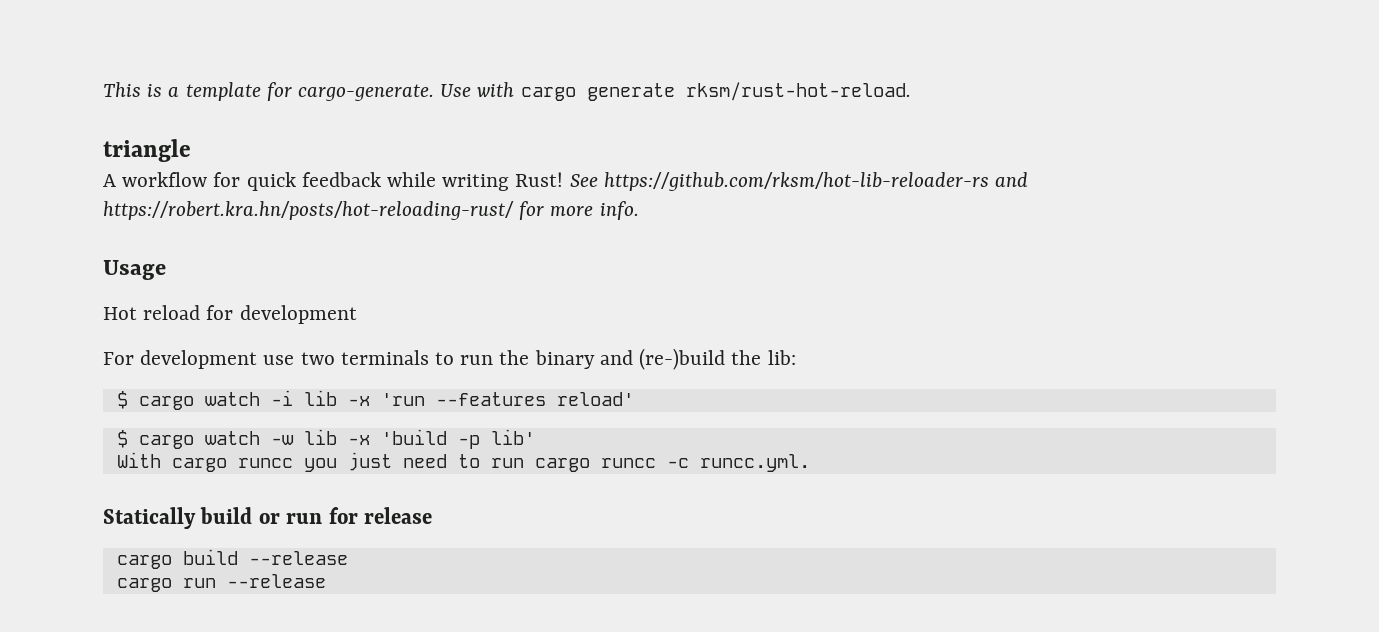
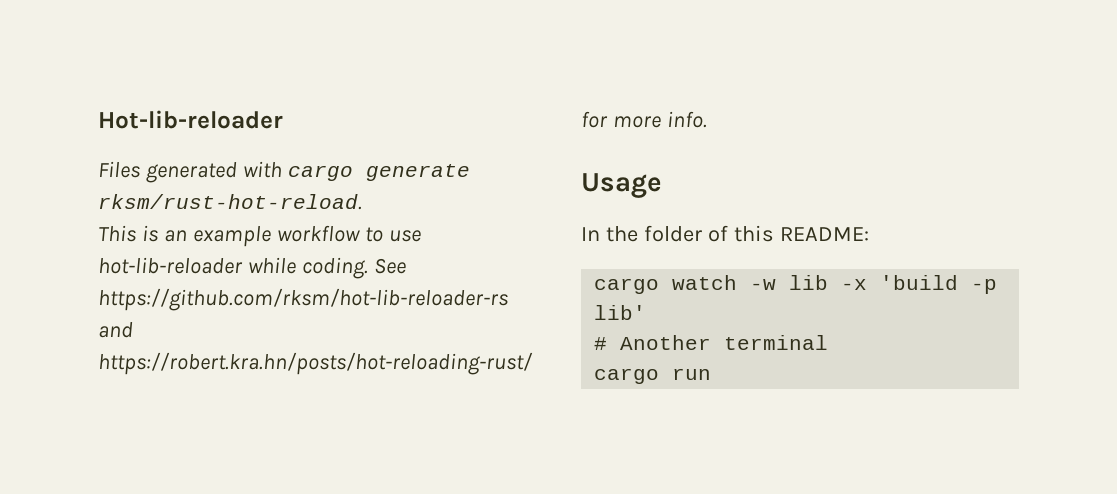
[103,82,911,101] [103,139,191,162] [103,172,564,191] This is a template for cargo-generate. Use with cargo generate rksm/rust-hot-reload. // triangle // A workflow for quick feedback while writing Rust! -> [98,110,283,129] [98,161,470,183] [98,194,362,210] [98,225,421,247] [98,257,368,279] Hot-lib-reloader // Files generated with cargo generate rksm/rust-hot-reload. // This is an example workflow to use hot-lib-reloader while coding.
[103,305,357,324] [103,348,796,370] [116,390,634,410] [116,430,128,448] Hot reload for development // For development use two terminals to run the binary and (re-)build the lib: // $ cargo watch -i lib -x 'run --features reload' // $ -> [581,225,869,242] In the folder of this README: //
[116,452,810,472] [103,507,433,529] [116,549,348,569] With cargo runcc you just need to run cargo runcc -c runcc.yml. // Statically build or run for release // cargo build --release -> [594,335,829,350] # Another terminal
[226,574,326,588] --release -> (712, 374) none

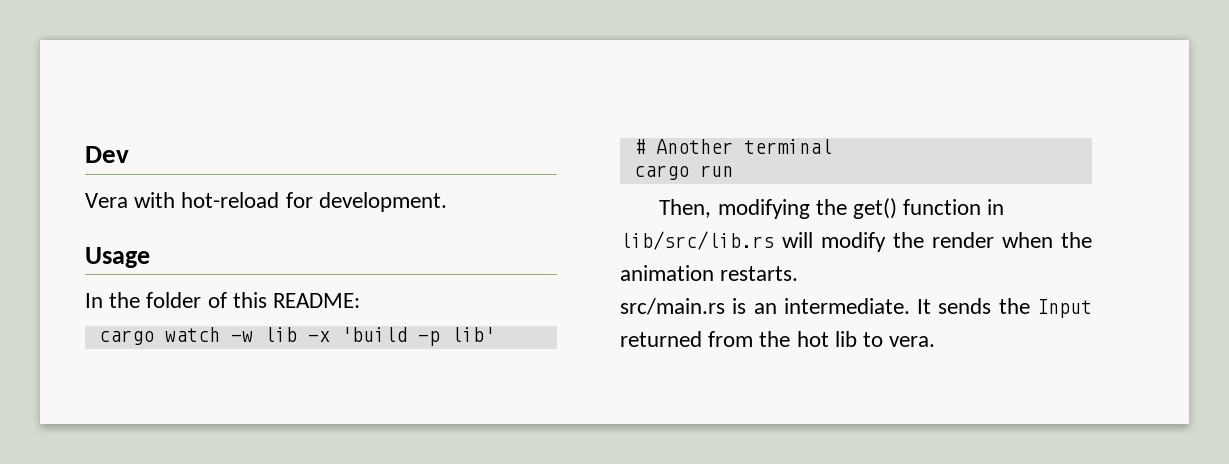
[98,110,283,129] [98,161,470,183] [98,194,362,210] [98,225,421,247] [98,257,406,279] [98,288,508,311] [98,322,133,338] [98,352,533,375] [581,111,707,128] Hot-lib-reloader // Files generated with cargo generate rksm/rust-hot-reload. // This is an example workflow to use hot-lib-reloader while coding. See https://github.com/rksm/hot-lib-reloader-rs and https://robert.kra.hn/posts/hot-reloading-rust/ for more info. -> [85,146,129,163] [85,192,447,212] Dev // Vera with hot-reload for development.
(712, 374) none -> [659,198,1005,219] [620,231,1092,252] [620,265,799,281] [620,298,1092,318] [620,331,936,347] // Then, modifying the get() function in lib/src/lib.rs will modify the render when the animation restarts. // src/main.rs is an intermediate. It sends the Input returned from the hot lib to vera.

